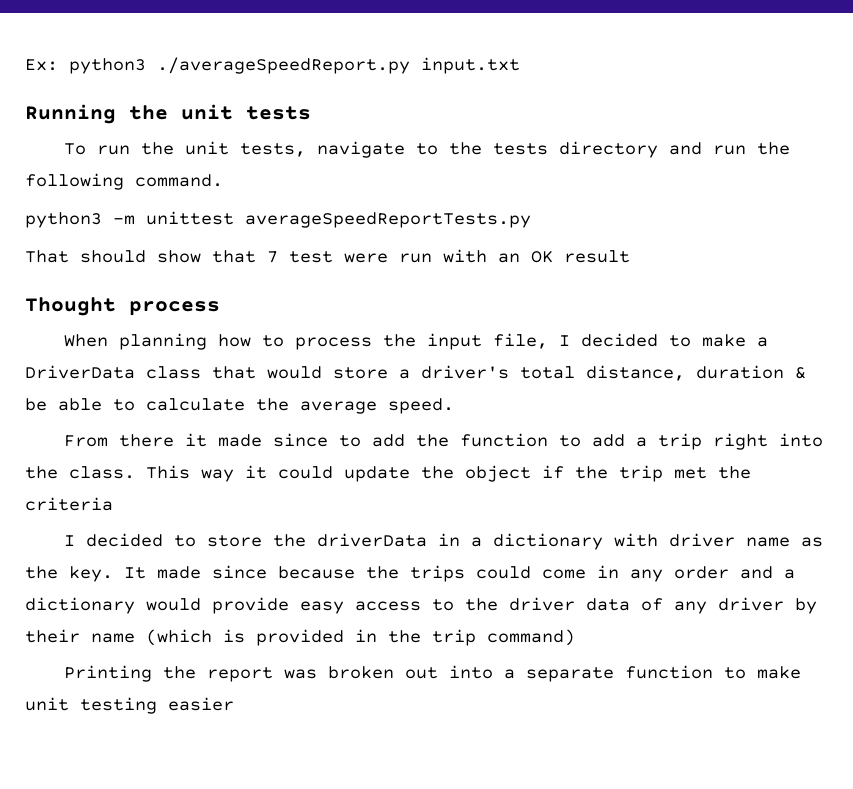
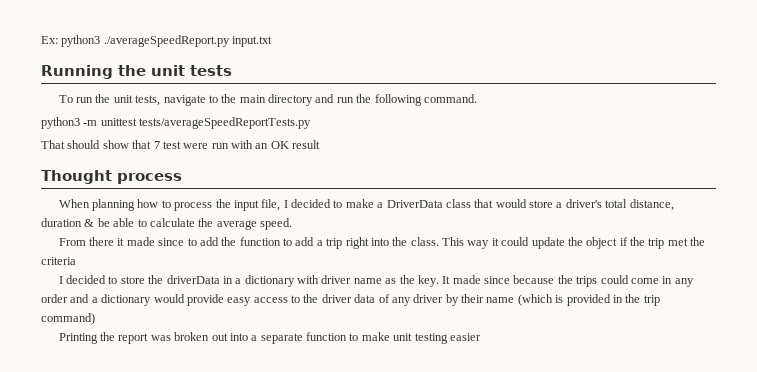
[493,143,549,155] tests -> [239,95,266,103] main
[245,212,531,228] averageSpeedReportTests.py -> [139,117,312,129] tests/averageSpeedReportTests.py

